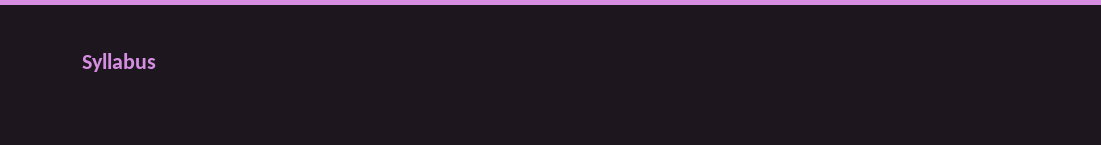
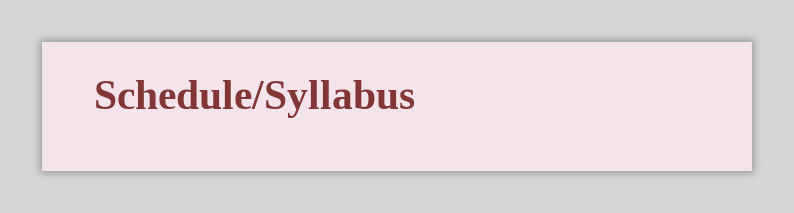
[82,53,156,72] Syllabus -> [94,80,415,118] Schedule/Syllabus

